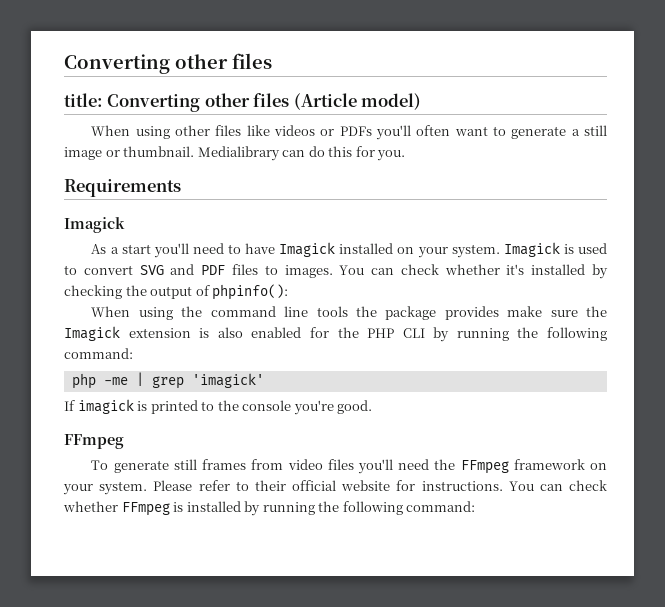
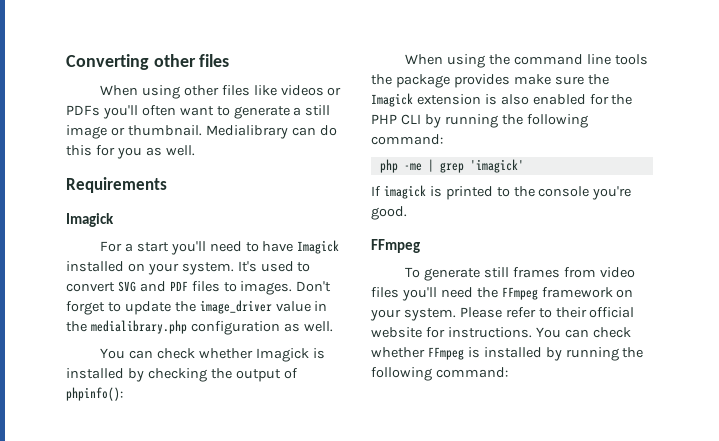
[64,53,272,74] [64,93,422,112] Converting other files // title: Converting other files (Article model) -> [66,54,230,70] Converting other files
[377,150,406,161] you. -> [116,145,195,159] you as well.
[91,244,107,254] As -> [99,241,122,252] For
[503,242,574,257] Imagick is -> [237,261,257,272] It's
[339,264,525,275] You can check whether it's -> [296,281,332,292] [66,300,328,315] [66,320,333,335] [99,348,325,362] Don't forget to update the image_driver value in the medialibrary.php configuration as well. // You can check whether Imagick is

